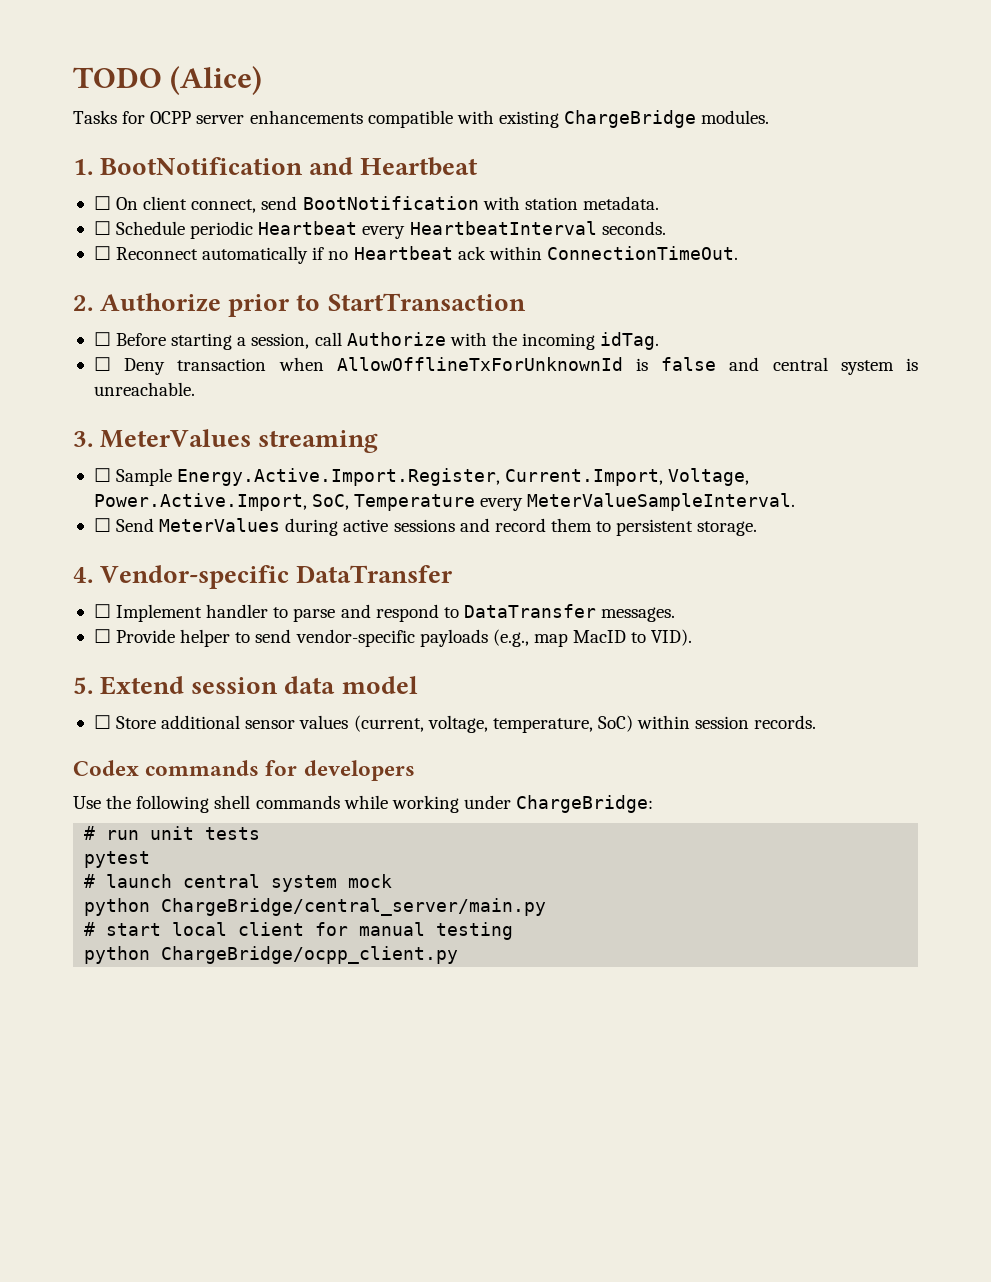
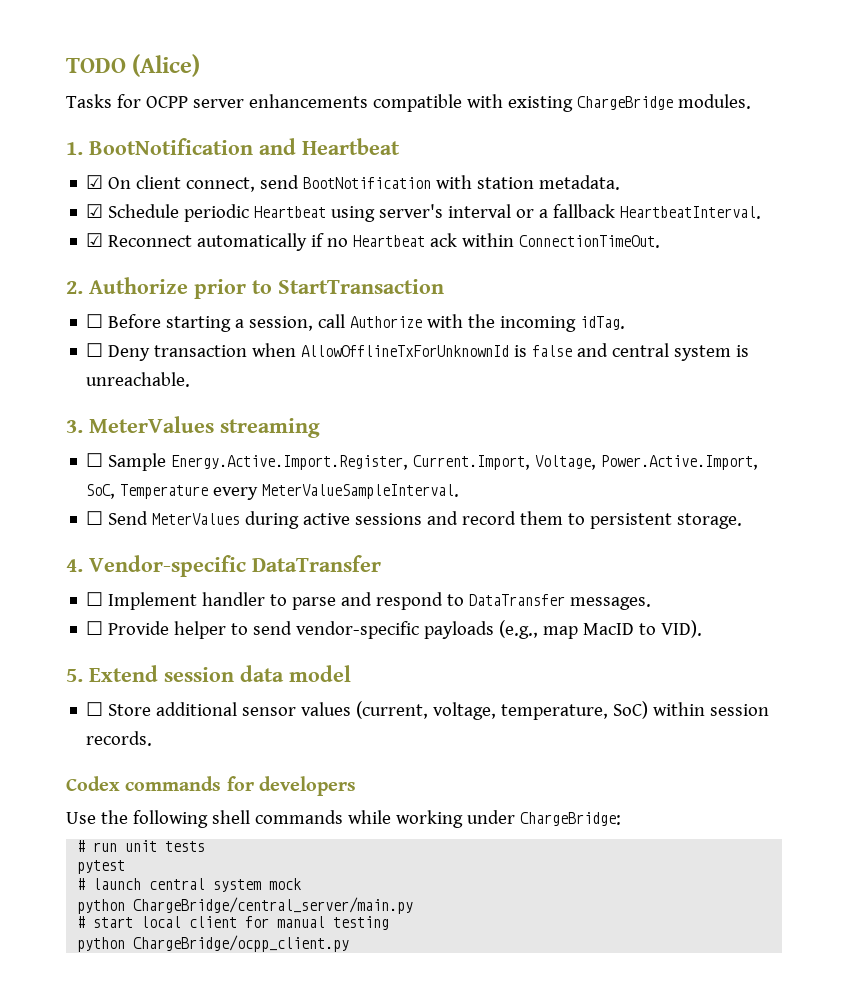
[93,196,111,210] ☐ -> [86,175,104,189] ☑
[93,221,111,235] ☐ -> [86,204,104,218] ☑
[362,221,666,239] [93,246,111,260] every HeartbeatInterval seconds. // ☐ -> [331,204,762,222] [86,233,104,247] using server's interval or a fallback HeartbeatInterval. // ☑

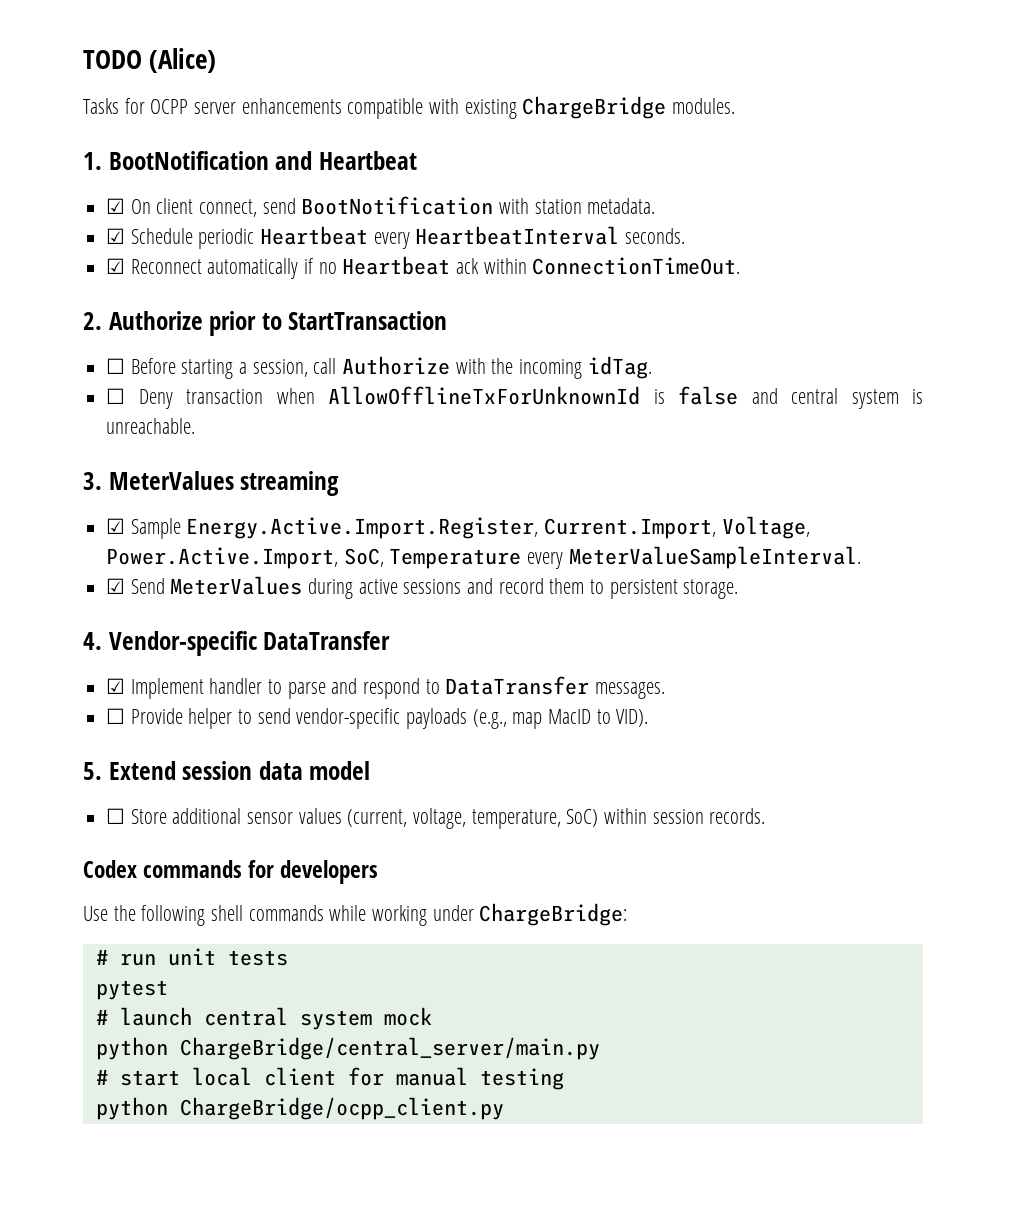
[331,204,762,222] using server's interval or a fallback HeartbeatInterval. -> [373,226,686,249] every HeartbeatInterval seconds.
[86,453,104,467] ☐ -> [106,518,126,534] ☑
[86,511,104,525] ☐ -> [106,578,126,594] ☑
[86,592,104,606] ☐ -> [106,678,126,694] ☑

